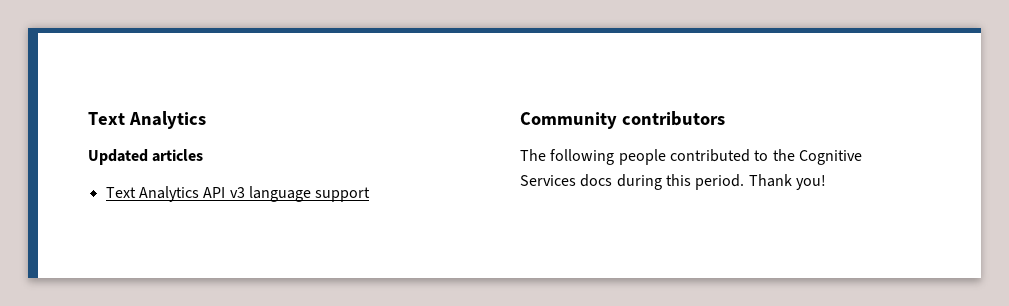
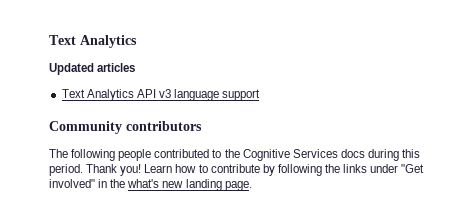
(826, 182) none -> [144,164,425,176] [49,179,252,191] Learn how to contribute by following the links under "Get involved" in the what's new landing page.

